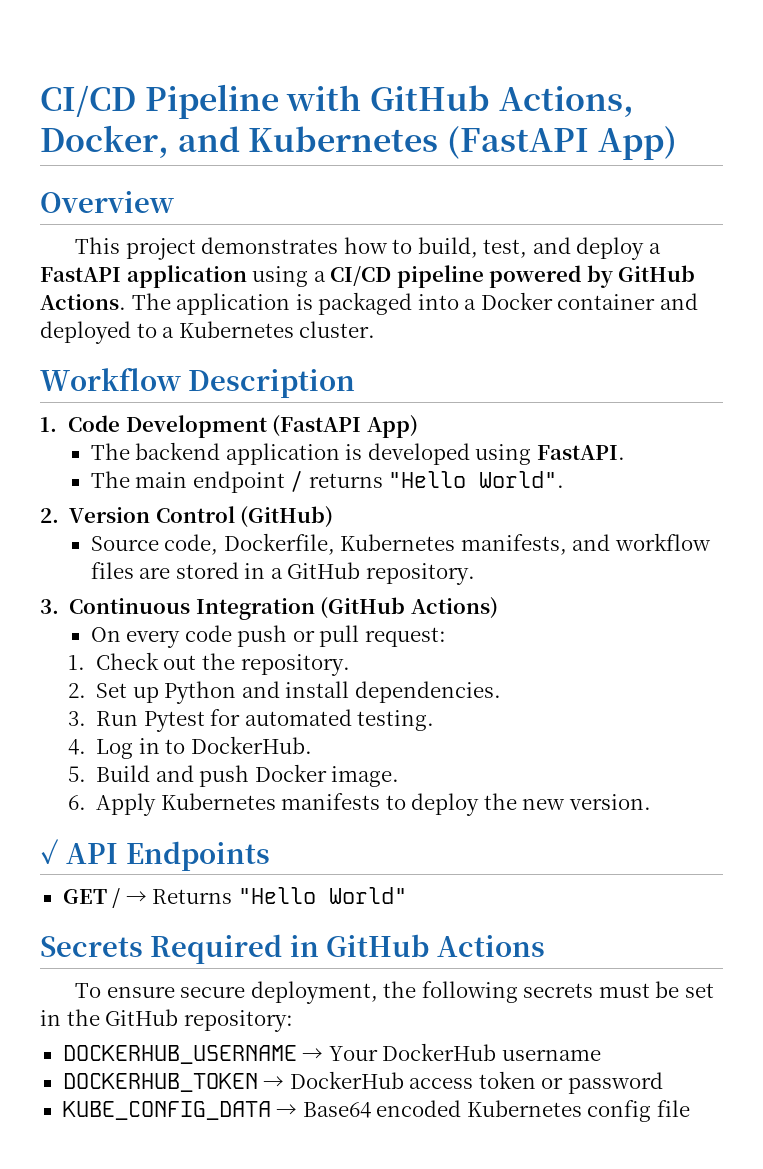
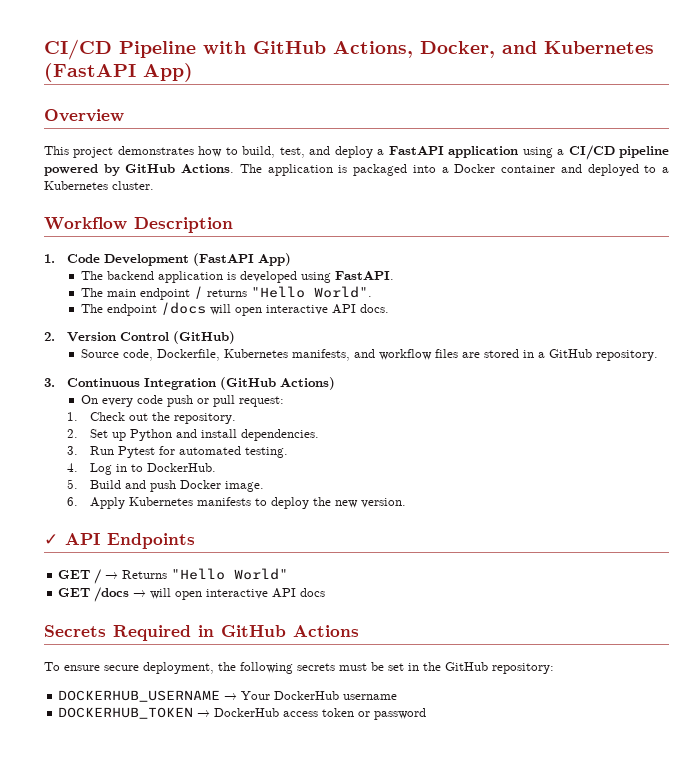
(565, 479) none -> [81,302,390,316] // The endpoint /docs will open interactive API docs.
(407, 895) none -> [58,587,326,602] // GET /docs → will open interactive API docs
[62,1100,690,1122] // KUBE_CONFIG_DATA → Base64 encoded Kubernetes config file -> (427, 714) none

